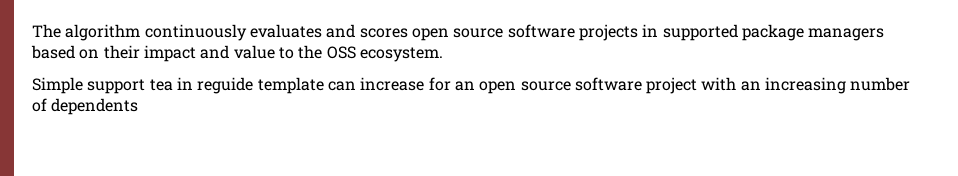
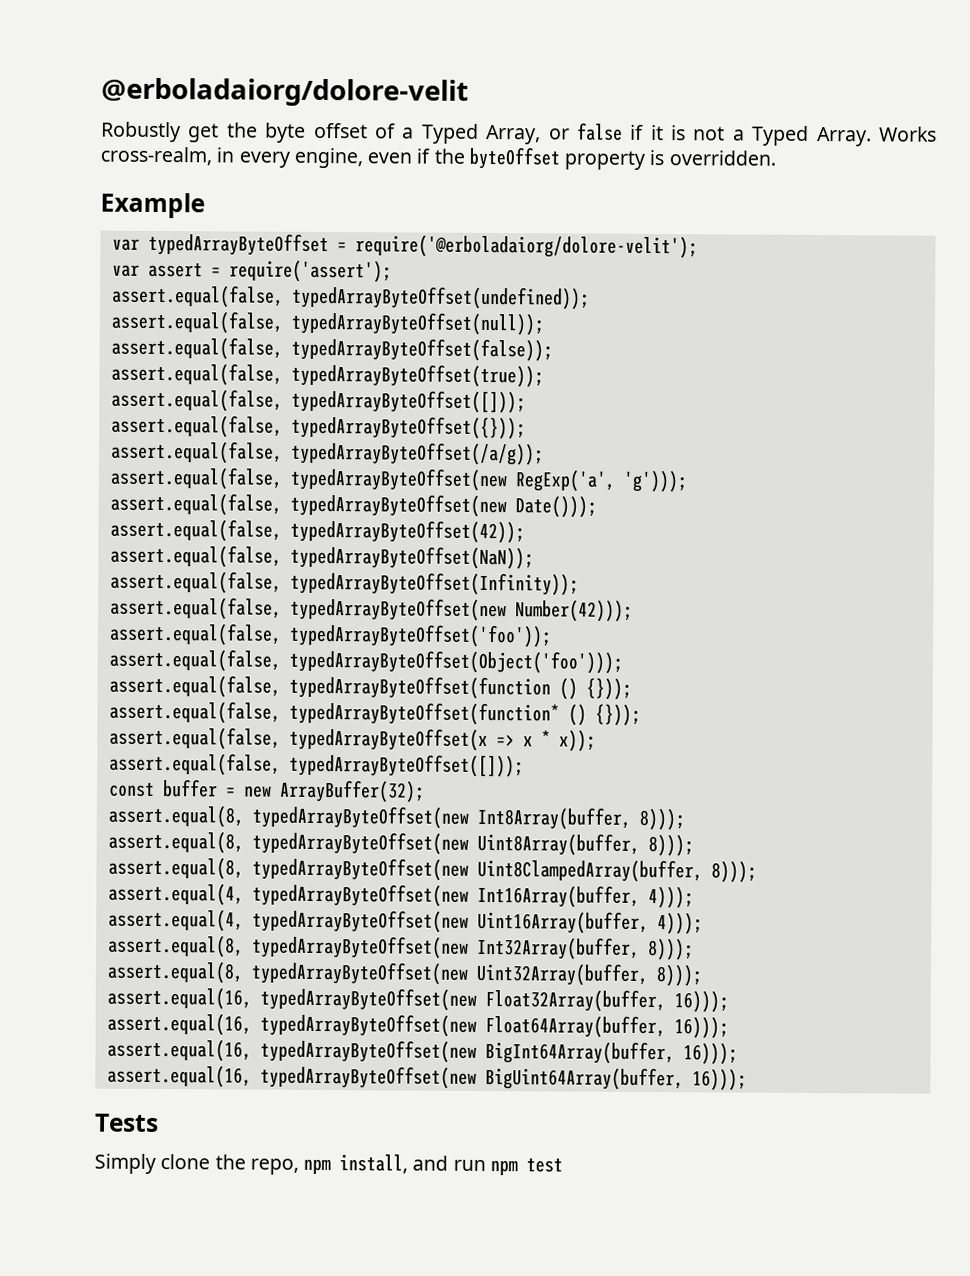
[32,24,885,41] [31,45,443,62] [32,77,911,94] [32,98,139,115] The algorithm continuously evaluates and scores open source software projects in supported package managers based on their impact and value to the OSS ecosystem. // Simple support tea in reguide template can increase for an open source software project with an increasing number of dependents -> [101,77,469,107] [101,121,938,147] [100,146,776,170] [100,192,205,219] [111,232,698,259] [111,259,392,283] [111,284,590,310] [110,310,544,336] [110,336,553,362] [110,362,544,388] [110,388,526,414] [110,414,526,440] [110,440,544,466] [109,466,688,493] [109,492,597,518] [109,518,525,544] [109,544,534,570] [109,570,579,596] [109,596,633,622] [108,622,552,648] [108,648,623,674] [108,674,632,700] [108,700,641,726] [108,726,596,752] [108,752,524,778] [108,779,425,803] [107,804,685,831] [107,830,694,857] [107,856,757,883] [107,882,694,909] [107,908,703,935] [107,934,694,961] [106,960,703,987] [106,986,729,1013] [106,1012,729,1039] [106,1038,738,1065] [106,1064,747,1091] [94,1113,159,1133] [94,1153,563,1176] @erboladaiorg/dolore-velit // Robustly get the byte offset of a Typed Array, or false if it is not a Typed Array. Works cross-realm, in every engine, even if the byteOffset property is overridden. // Example // var typedArrayByteOffset = require('@erboladaiorg/dolore-velit'); // var assert = require('assert'); // assert.equal(false, typedArrayByteOffset(undefined)); // assert.equal(false, typedArrayByteOffset(null)); // assert.equal(false, typedArrayByteOffset(false)); // assert.equal(false, typedArrayByteOffset(true)); // assert.equal(false, typedArrayByteOffset([])); // assert.equal(false, typedArrayByteOffset({})); // assert.equal(false, typedArrayByteOffset(/a/g)); // assert.equal(false, typedArrayByteOffset(new RegExp('a', 'g'))); // assert.equal(false, typedArrayByteOffset(new Date())); // assert.equal(false, typedArrayByteOffset(42)); // assert.equal(false, typedArrayByteOffset(NaN)); // assert.equal(false, typedArrayByteOffset(Infinity)); // assert.equal(false, typedArrayByteOffset(new Number(42))); // assert.equal(false, typedArrayByteOffset('foo')); // assert.equal(false, typedArrayByteOffset(Object('foo'))); // assert.equal(false, typedArrayByteOffset(function () {})); // assert.equal(false, typedArrayByteOffset(function* () {})); // assert.equal(false, typedArrayByteOffset(x => x * x)); // assert.equal(false, typedArrayByteOffset([])); // const buffer = new ArrayBuffer(32); // assert.equal(8, typedArrayByteOffset(new Int8Array(buffer, 8))); // assert.equal(8, typedArrayByteOffset(new Uint8Array(buffer, 8))); // assert.equal(8, typedArrayByteOffset(new Uint8ClampedArray(buffer, 8))); // assert.equal(4, typedArrayByteOffset(new Int16Array(buffer, 4))); // assert.equal(4, typedArrayByteOffset(new Uint16Array(buffer, 4))); // assert.equal(8, typedArrayByteOffset(new Int32Array(buffer, 8))); // assert.equal(8, typedArrayByteOffset(new Uint32Array(buffer, 8))); // assert.equal(16, typedArrayByteOffset(new Float32Array(buffer, 16))); // assert.equal(16, typedArrayByteOffset(new Float64Array(buffer, 16))); // assert.equal(16, typedArrayByteOffset(new BigInt64Array(buffer, 16))); // assert.equal(16, typedArrayByteOffset(new BigUint64Array(buffer, 16))); // Tests // Simply clone the repo, npm install, and run npm test

